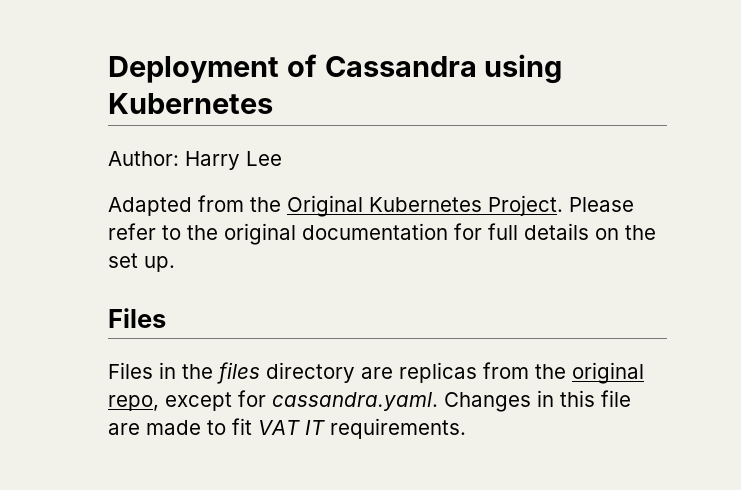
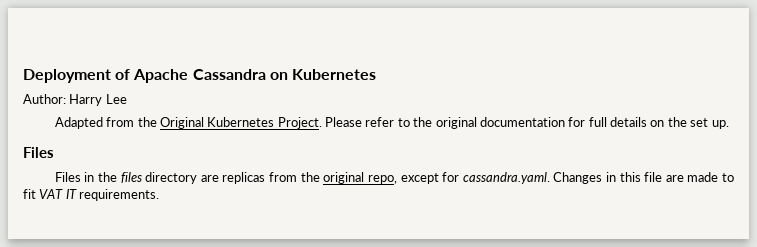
[324,54,563,84] Cassandra using -> [133,69,288,83] Apache Cassandra on

